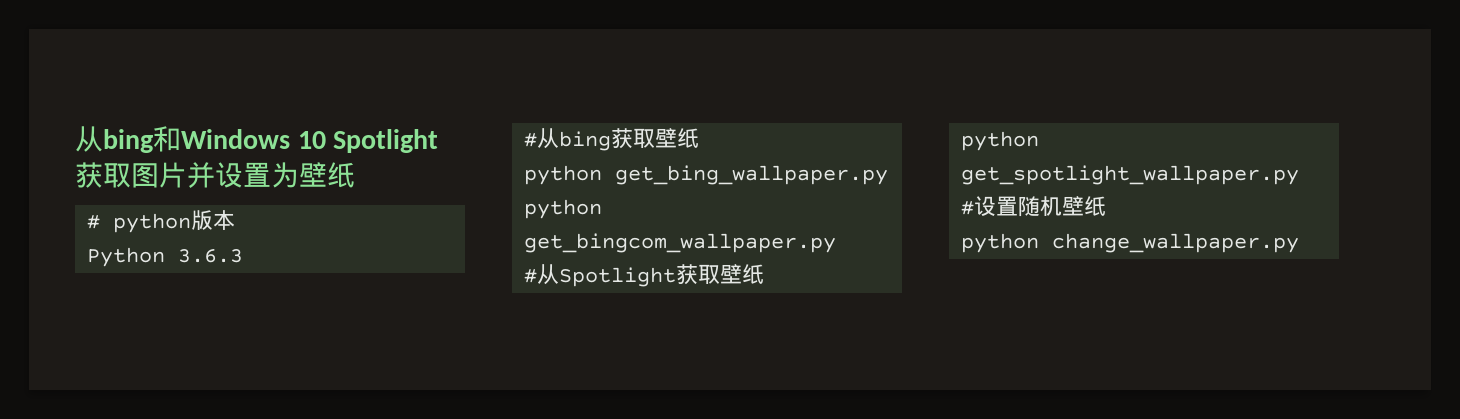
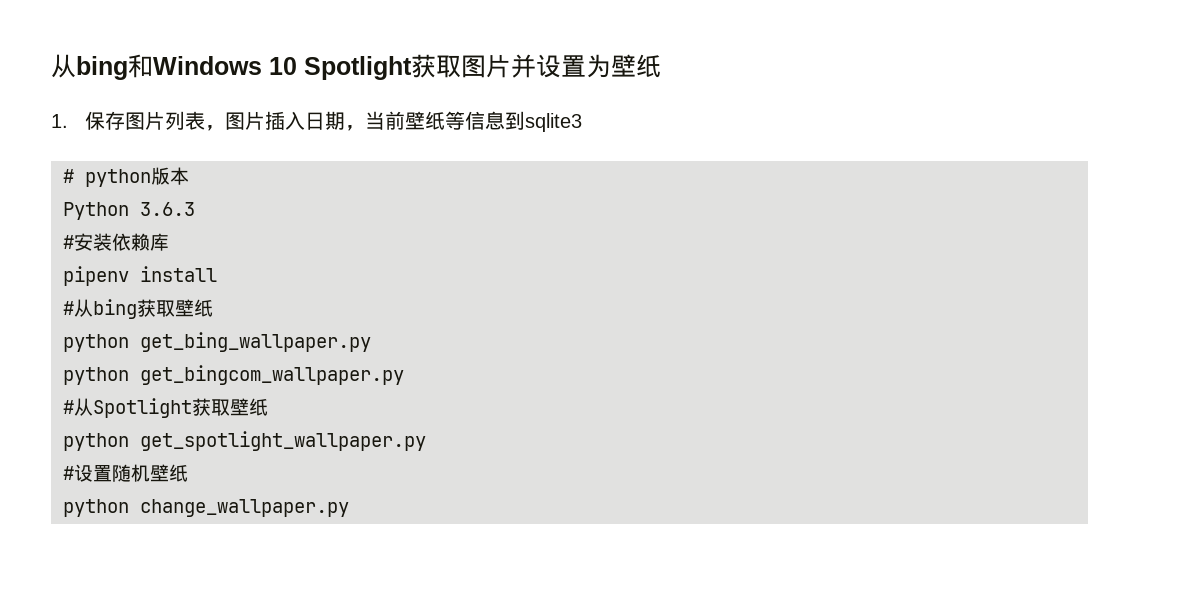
(355, 175) none -> [51,111,582,132] // 1.保存图片列表，图片插入日期，当前壁纸等信息到sqlite3
(243, 256) none -> [63,233,169,251] [63,266,217,286] // #安装依赖库 // pipenv install

